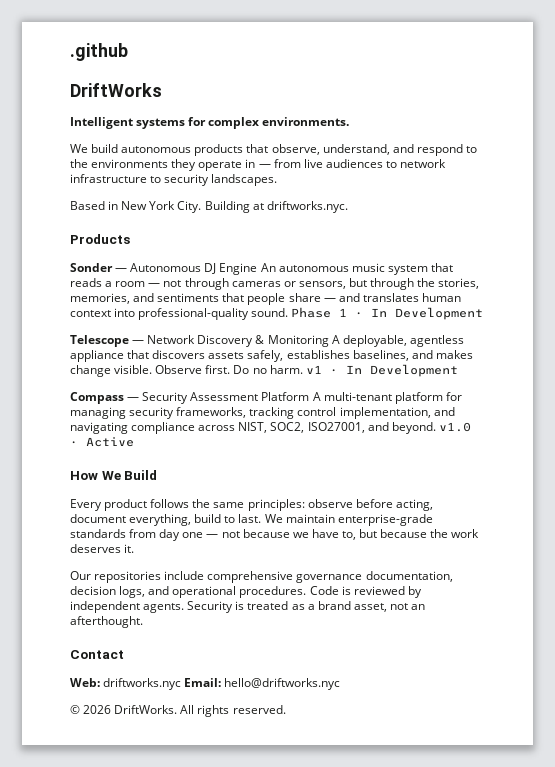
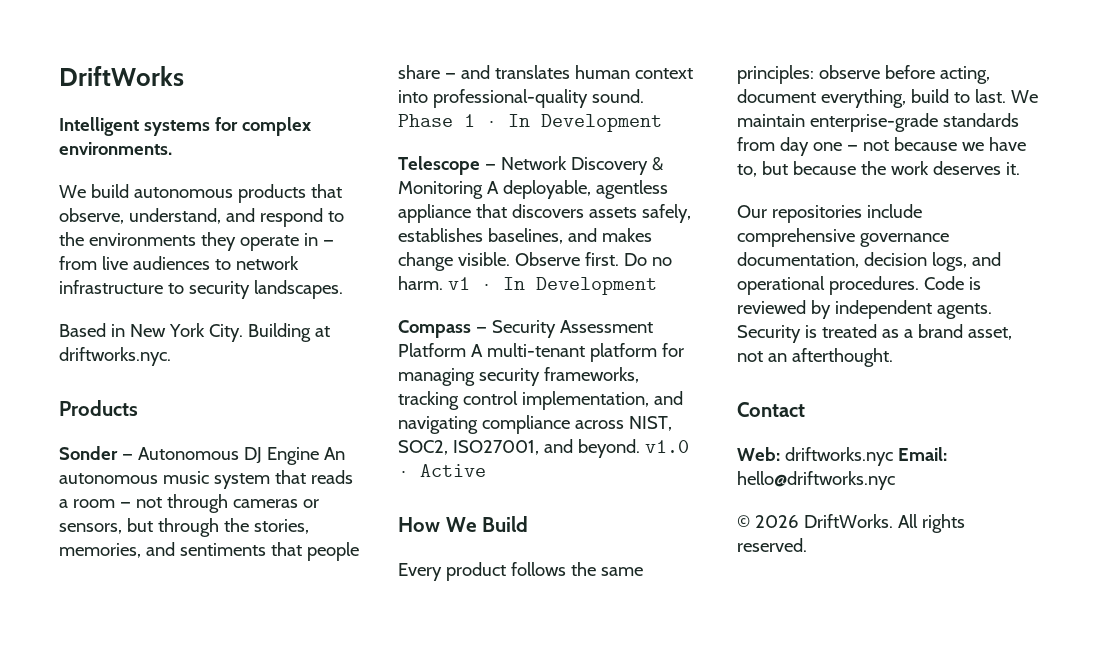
[70,43,128,61] .github // -> (59, 76) none

